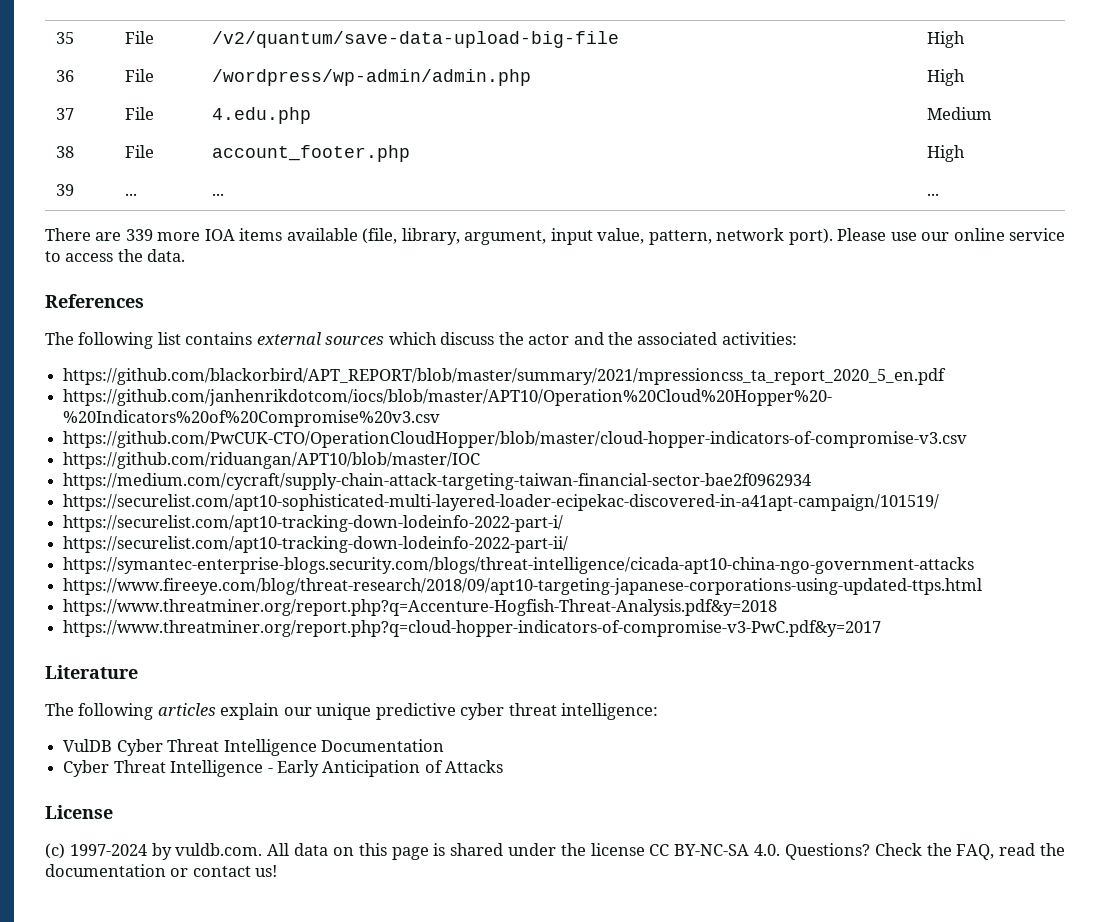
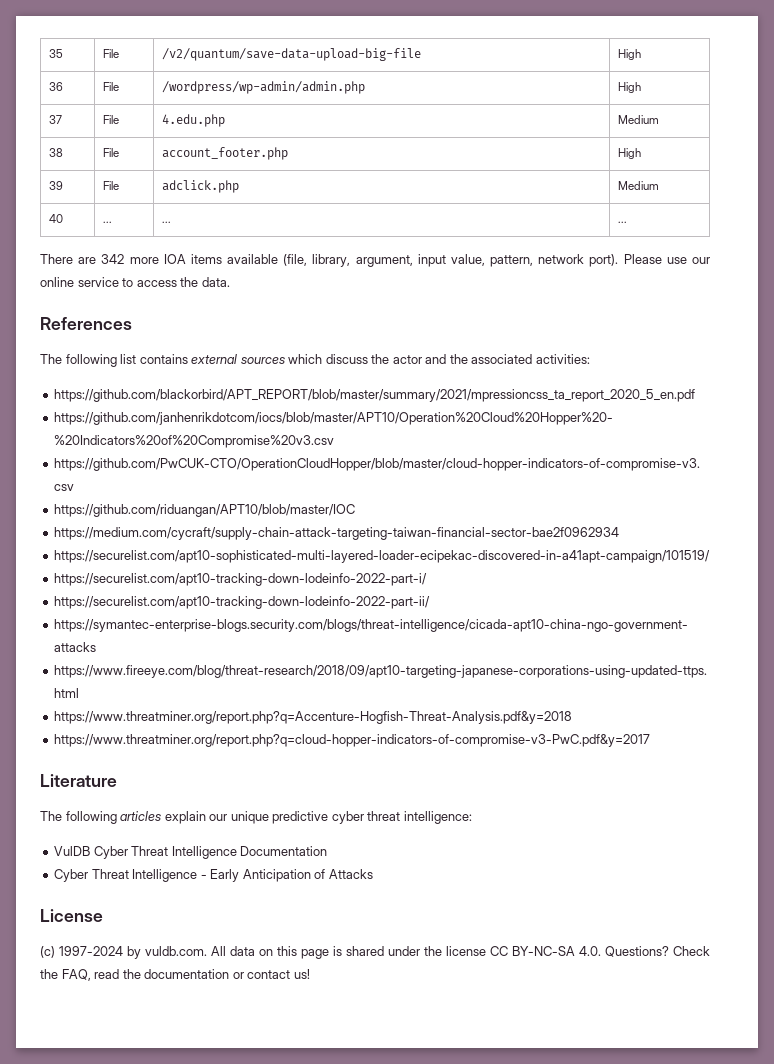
(75, 190) none -> [103,181,120,190] [162,180,240,193] [618,181,660,190] [49,214,64,223] | File | adclick.php | Medium // 40
[125,229,153,241] 339 -> [101,254,125,264] 342

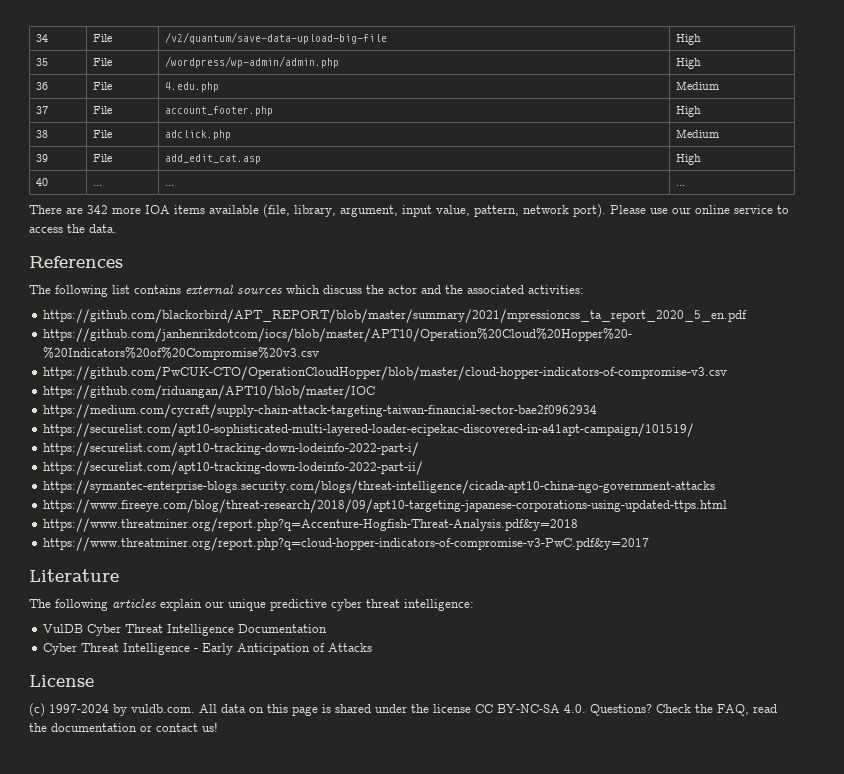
[49,49,64,58] 35 -> [35,34,48,42] 34
[49,82,64,91] 36 -> [35,58,48,66] 35
[49,115,63,124] 37 -> [35,82,48,90] 36
[49,148,64,157] 38 -> [35,106,48,114] 37
[49,181,64,190] 39 -> [35,130,48,138] 38
(660, 185) none -> [35,154,48,162] [92,154,112,162] [164,154,261,164] [675,154,701,165] // 39 | File | add_edit_cat.asp | High

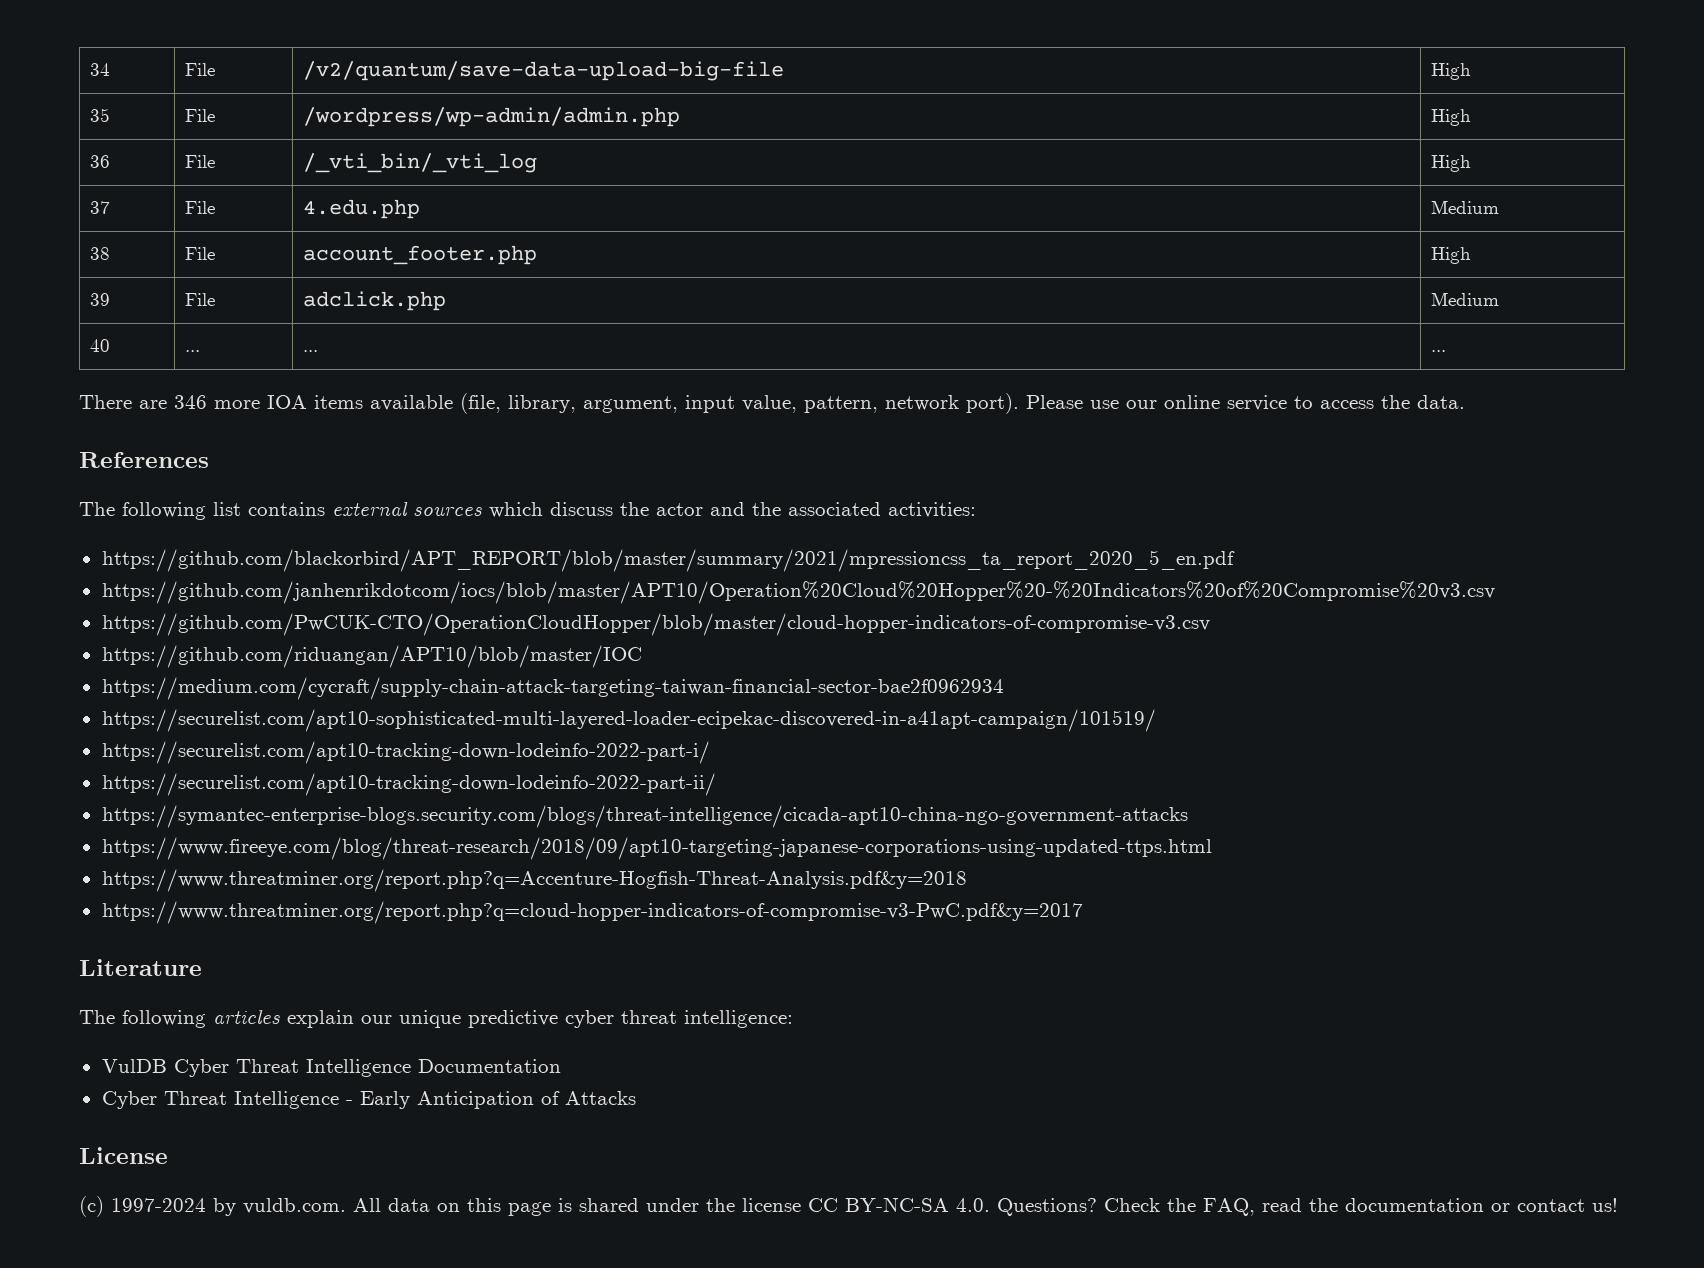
(112, 86) none -> [302,153,537,173] [1430,155,1471,172] [89,201,110,214] [184,201,215,214] | /_vti_bin/_vti_log | High // 37 | File
[35,106,48,114] 37 -> [89,247,110,260] 38
[35,130,48,138] 38 -> [89,293,110,306] 39
[35,154,48,162] [92,154,112,162] [164,154,261,164] [675,154,701,165] // 39 | File | add_edit_cat.asp | High -> (1499, 299) none
[87,205,108,214] 342 -> [174,395,207,409] 346

